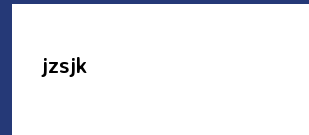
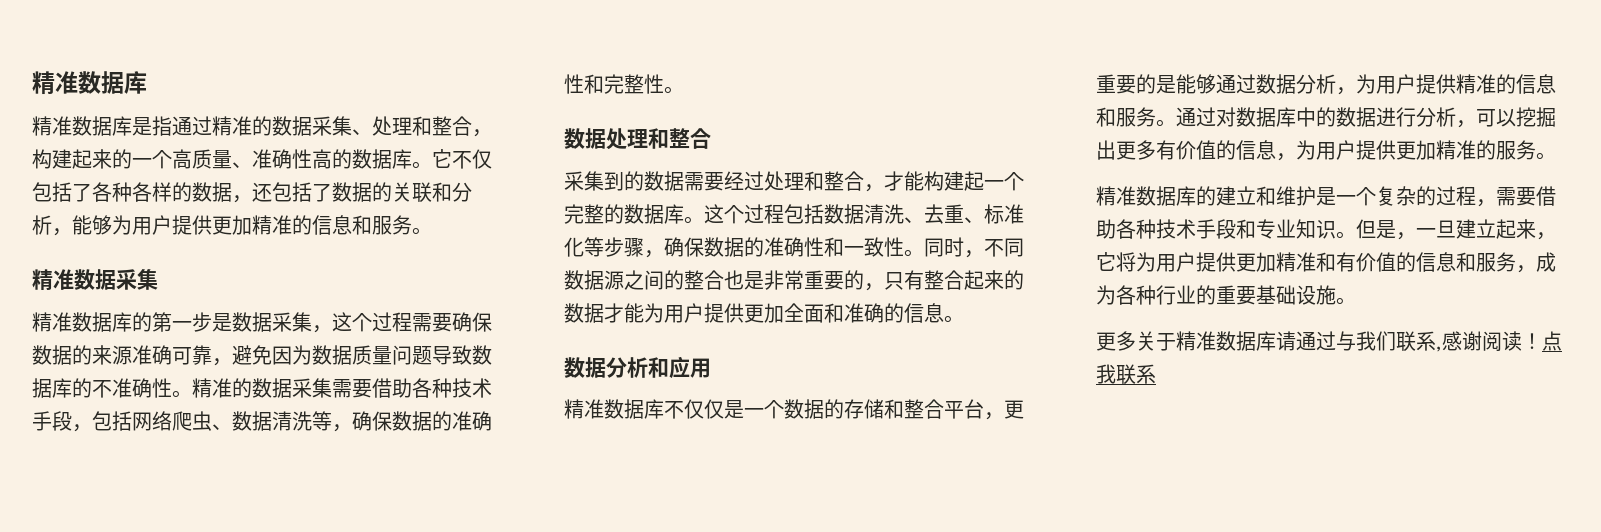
[41,57,87,77] jzsjk -> [32,71,147,95] [32,116,492,137] [32,149,492,169] [32,182,472,203] [32,215,432,236] [32,269,158,290] [32,312,492,333] [32,345,492,366] [32,378,492,398] [32,411,492,432] [564,74,684,94] [564,128,711,150] [564,171,1024,192] [564,204,1024,224] [564,237,1024,258] [564,270,1024,291] [564,303,964,323] [564,356,711,379] [564,399,1024,420] [1096,74,1556,95] [1096,107,1556,128] [1096,140,1556,161] [1096,186,1556,207] [1096,219,1556,240] [1096,252,1556,273] [1096,285,1356,305] [1096,331,1562,352] [1096,364,1156,385] 精准数据库 // 精准数据库是指通过精准的数据采集、处理和整合，构建起来的一个高质量、准确性高的数据库。它不仅包括了各种各样的数据，还包括了数据的关联和分析，能够为用户提供更加精准的信息和服务。 // 精准数据采集 // 精准数据库的第一步是数据采集，这个过程需要确保数据的来源准确可靠，避免因为数据质量问题导致数据库的不准确性。精准的数据采集需要借助各种技术手段，包括网络爬虫、数据清洗等，确保数据的准确性和完整性。 // 数据处理和整合 // 采集到的数据需要经过处理和整合，才能构建起一个完整的数据库。这个过程包括数据清洗、去重、标准化等步骤，确保数据的准确性和一致性。同时，不同数据源之间的整合也是非常重要的，只有整合起来的数据才能为用户提供更加全面和准确的信息。 // 数据分析和应用 // 精准数据库不仅仅是一个数据的存储和整合平台，更重要的是能够通过数据分析，为用户提供精准的信息和服务。通过对数据库中的数据进行分析，可以挖掘出更多有价值的信息，为用户提供更加精准的服务。 // 精准数据库的建立和维护是一个复杂的过程，需要借助各种技术手段和专业知识。但是，一旦建立起来，它将为用户提供更加精准和有价值的信息和服务，成为各种行业的重要基础设施。 // 更多关于精准数据库请通过与我们联系,感谢阅读！点我联系

